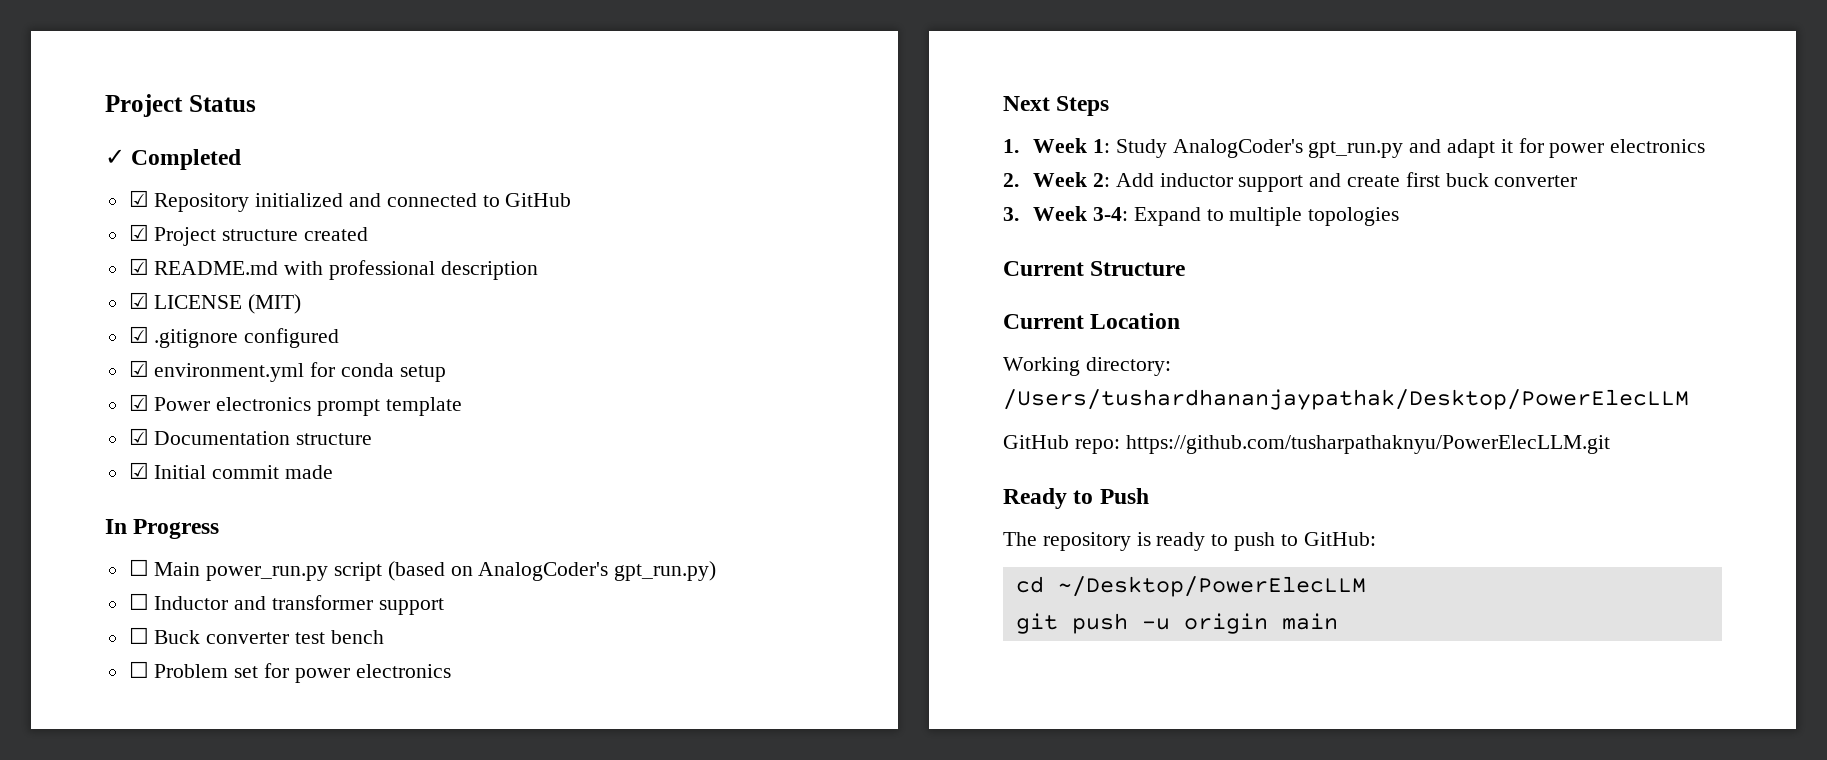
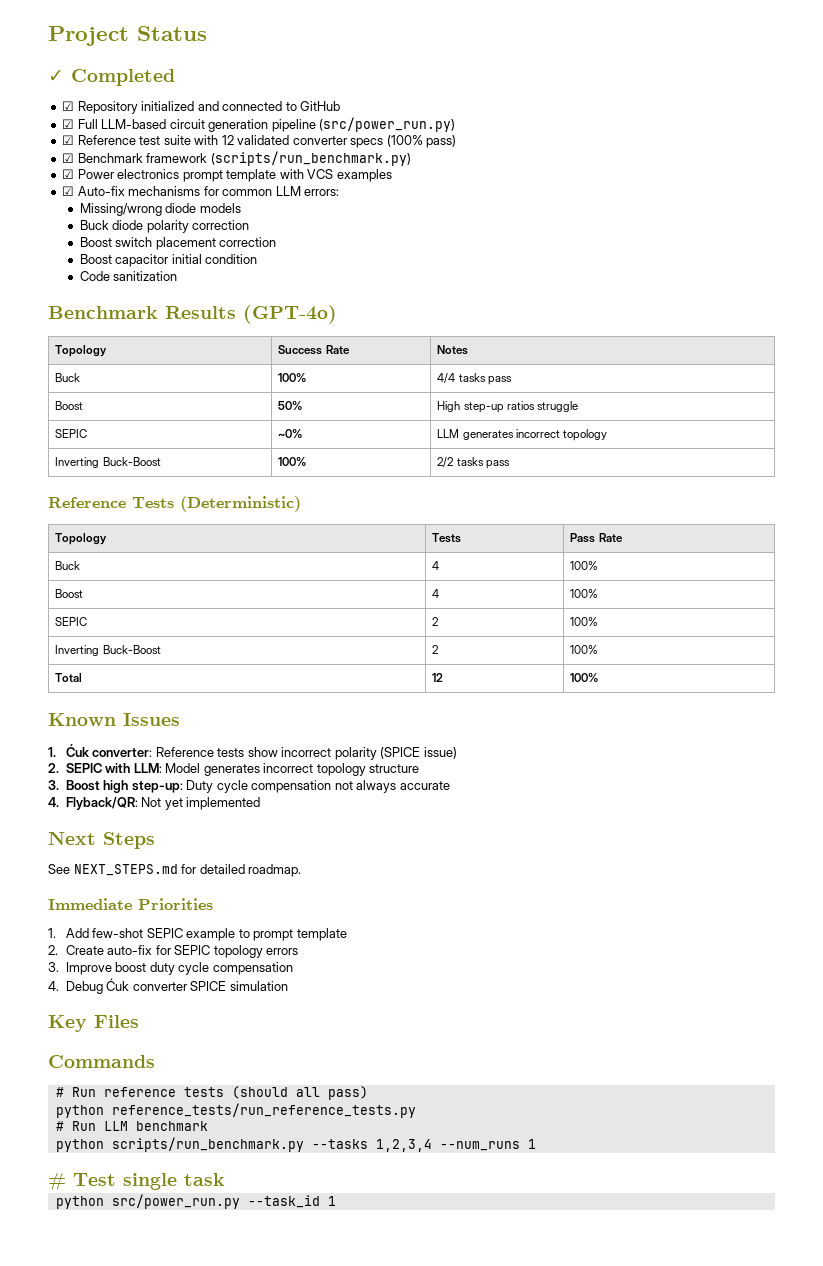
[154,227,369,246] [128,258,538,280] [128,292,302,314] [128,326,340,348] [128,360,446,382] Project structure created // ☑ README.md with professional description // ☑ LICENSE (MIT) // ☑ .gitignore configured // ☑ environment.yml for conda setup -> [77,117,456,132] [62,135,457,148] [62,151,411,166] Full LLM-based circuit generation pipeline (src/power_run.py) // ☑ Reference test suite with 12 validated converter specs (100% pass) // ☑ Benchmark framework (scripts/run_benchmark.py)
[128,428,373,445] [128,462,334,479] [105,519,220,539] [128,559,717,581] [128,593,444,615] [128,627,384,644] [128,661,451,683] [1003,96,1110,116] [1003,138,1706,158] [1003,172,1578,192] [1003,206,1400,226] [1003,261,1186,276] [1003,313,1181,329] [1003,357,1171,376] [1003,389,1689,410] [1003,435,1610,454] [1003,488,1149,509] [1003,532,1376,551] [1015,576,1366,597] [1015,613,1338,634] // ☑ Documentation structure // ☑ Initial commit made // In Progress // ☐ Main power_run.py script (based on AnalogCoder's gpt_run.py) // ☐ Inductor and transformer support // ☐ Buck converter test bench // ☐ Problem set for power electronics // Next Steps // 1. Week 1: Study AnalogCoder's gpt_run.py and adapt it for power electronics // 2. Week 2: Add inductor support and create first buck converter // 3. Week 3-4: Expand to multiple topologies // Current Structure // Current Location // Working directory: /Users/tushardhananjaypathak/Desktop/PowerElecLLM // GitHub repo: https://github.com/tusharpathaknyu/PowerElecLLM.git // Ready to Push // The repository is ready to push to GitHub: // cd ~/Desktop/PowerElecLLM // git push -u origin main -> [279,169,392,182] [62,186,340,196] [79,203,241,216] [79,220,250,233] [79,237,277,250] [79,254,258,267] [79,271,178,281] [48,305,337,324] [55,345,108,357] [278,345,350,355] [437,345,469,355] [55,373,81,382] [278,373,307,382] [437,373,512,385] [55,401,84,410] [278,401,303,410] [437,401,578,413] [55,429,88,438] [278,429,303,438] [437,429,607,441] [55,457,161,468] [278,457,307,466] [437,457,510,469] [48,496,301,512] [55,533,108,545] [432,533,462,543] [570,533,623,543] [55,561,81,570] [432,561,440,570] [570,561,599,570] [55,589,84,598] [432,589,440,598] [570,589,599,598] [55,617,88,626] [432,617,439,626] [570,617,599,626] [55,645,161,656] [432,645,439,654] [570,645,599,654] [55,673,83,682] [432,673,444,682] [570,673,599,682] [48,713,180,726] [48,744,457,760] [48,763,420,776] [48,780,450,793] [48,797,261,810] [48,832,155,849] [48,864,302,877] [48,898,213,910] [48,928,347,941] [48,945,299,958] [48,962,293,975] [48,978,288,994] [48,1015,139,1032] [48,1055,155,1068] [55,1086,368,1100] [55,1103,416,1118] [55,1121,208,1131] [55,1137,536,1152] [48,1173,225,1191] [55,1194,336,1209] with VCS examples // ☑ Auto-fix mechanisms for common LLM errors: // Missing/wrong diode models // Buck diode polarity correction // Boost switch placement correction // Boost capacitor initial condition // Code sanitization // Benchmark Results (GPT-4o) // Topology | Success Rate | Notes // Buck | 100% | 4/4 tasks pass // Boost | 50% | High step-up ratios struggle // SEPIC | ~0% | LLM generates incorrect topology // Inverting Buck-Boost | 100% | 2/2 tasks pass // Reference Tests (Deterministic) // Topology | Tests | Pass Rate // Buck | 4 | 100% // Boost | 4 | 100% // SEPIC | 2 | 100% // Inverting Buck-Boost | 2 | 100% // Total | 12 | 100% // Known Issues // 1. Ćuk converter: Reference tests show incorrect polarity (SPICE issue) // 2. SEPIC with LLM: Model generates incorrect topology structure // 3. Boost high step-up: Duty cycle compensation not always accurate // 4. Flyback/QR: Not yet implemented // Next Steps // See NEXT_STEPS.md for detailed roadmap. // Immediate Priorities // 1. Add few-shot SEPIC example to prompt template // 2. Create auto-fix for SEPIC topology errors // 3. Improve boost duty cycle compensation // 4. Debug Ćuk converter SPICE simulation // Key Files // Commands // # Run reference tests (should all pass) // python reference_tests/run_reference_tests.py // # Run LLM benchmark // python scripts/run_benchmark.py --tasks 1,2,3,4 --num_runs 1 // # Test single task // python src/power_run.py --task_id 1

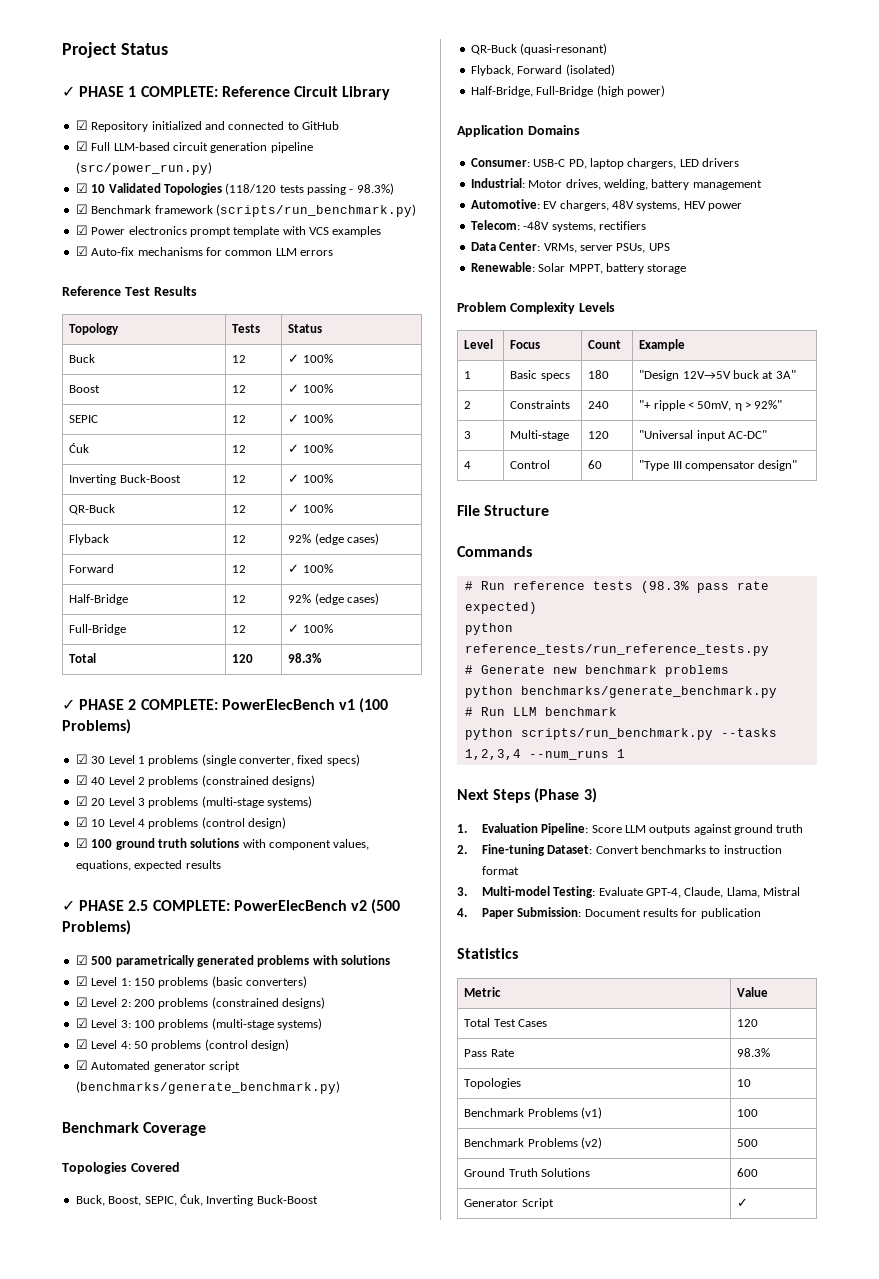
[71,69,175,86] Completed -> [79,86,391,100] PHASE 1 COMPLETE: Reference Circuit Library
[77,135,457,148] Reference test suite with 12 validated converter specs (100% pass) -> [91,183,394,195] 10 Validated Topologies (118/120 tests passing - 98.3%)
[304,189,340,196] [79,203,241,216] [79,220,250,233] [79,237,277,250] [79,254,258,267] [79,271,178,281] [48,305,337,324] [55,345,108,357] [278,345,350,355] [437,345,469,355] [55,373,81,382] [278,373,307,382] [437,373,512,385] [55,401,84,410] [278,401,303,410] [437,401,578,413] [55,429,88,438] [278,429,303,438] [437,429,607,441] [55,457,161,468] [278,457,307,466] [437,457,510,469] [48,496,301,512] errors: // Missing/wrong diode models // Buck diode polarity correction // Boost switch placement correction // Boost capacitor initial condition // Code sanitization // Benchmark Results (GPT-4o) // Topology | Success Rate | Notes // Buck | 100% | 4/4 tasks pass // Boost | 50% | High step-up ratios struggle // SEPIC | ~0% | LLM generates incorrect topology // Inverting Buck-Boost | 100% | 2/2 tasks pass // Reference Tests (Deterministic) -> [300,250,333,256] [62,286,197,296] errors // Reference Test Results
[570,533,623,543] [55,561,81,570] [432,561,440,570] Pass Rate // Buck | 4 | -> [288,324,323,333] [69,354,96,363] [232,355,247,363] [288,354,300,363] Status // Buck | 12 | ✓
[432,589,440,598] 4 | -> [232,385,247,393] [288,384,300,393] 12 | ✓
[432,617,439,626] [570,617,599,626] [55,645,161,656] [432,645,439,654] [570,645,599,654] [55,673,83,682] [432,673,444,682] [570,673,599,682] [48,713,180,726] [48,744,457,760] [48,763,420,776] [48,780,450,793] [48,797,261,810] [48,832,155,849] [48,864,302,877] [48,898,213,910] [48,928,347,941] [48,945,299,958] [48,962,293,975] [48,978,288,994] [48,1015,139,1032] 2 | 100% // Inverting Buck-Boost | 2 | 100% // Total | 12 | 100% // Known Issues // 1. Ćuk converter: Reference tests show incorrect polarity (SPICE issue) // 2. SEPIC with LLM: Model generates incorrect topology structure // 3. Boost high step-up: Duty cycle compensation not always accurate // 4. Flyback/QR: Not yet implemented // Next Steps // See NEXT_STEPS.md for detailed roadmap. // Immediate Priorities // 1. Add few-shot SEPIC example to prompt template // 2. Create auto-fix for SEPIC topology errors // 3. Improve boost duty cycle compensation // 4. Debug Ćuk converter SPICE simulation // Key Files -> [232,415,247,423] [288,414,333,423] [69,443,90,453] [232,445,247,453] [288,444,333,453] [69,474,181,485] [232,475,247,483] [288,474,333,483] [69,504,116,515] [232,505,247,513] [288,504,333,513] [69,534,110,545] [232,535,247,543] [288,533,379,545] [69,564,115,573] [232,565,247,573] [288,564,333,573] [69,594,129,605] [232,595,247,603] [288,593,379,605] [69,624,127,635] [232,625,247,633] [288,624,333,633] [69,653,97,663] [232,654,254,663] [288,653,323,663] [62,698,389,713] [62,719,131,734] [75,754,360,766] [75,775,315,787] [75,796,312,808] [75,817,286,829] [75,838,370,850] [75,860,221,871] [62,899,401,914] [62,920,131,935] [75,955,390,967] [75,976,307,988] [75,997,325,1009] [75,1018,322,1030] [75,1039,289,1051] [75,1060,240,1072] [75,1081,340,1094] [62,1122,207,1136] [62,1162,180,1174] [75,1194,318,1206] [470,43,608,55] [470,64,615,76] [470,85,665,97] [457,125,580,137] [470,158,739,169] [470,178,762,190] [470,199,742,211] [470,220,646,232] [470,242,670,253] [470,262,687,274] [457,302,615,314] [464,339,494,349] [510,340,541,349] [588,340,622,349] [639,339,686,351] [464,371,472,379] [510,370,570,381] [588,370,610,379] [639,370,796,381] [464,401,472,409] [510,400,571,409] [588,401,610,409] [639,400,783,411] [464,431,472,439] [510,430,570,441] [588,431,610,439] [639,430,767,441] [464,461,472,469] [510,460,551,469] [588,460,603,469] [639,460,798,471] [457,505,550,516] 12 | ✓ 100% // Ćuk | 12 | ✓ 100% // Inverting Buck-Boost | 12 | ✓ 100% // QR-Buck | 12 | ✓ 100% // Flyback | 12 | 92% (edge cases) // Forward | 12 | ✓ 100% // Half-Bridge | 12 | 92% (edge cases) // Full-Bridge | 12 | ✓ 100% // Total | 120 | 98.3% // ✓ PHASE 2 COMPLETE: PowerElecBench v1 (100 Problems) // ☑ 30 Level 1 problems (single converter, fixed specs) // ☑ 40 Level 2 problems (constrained designs) // ☑ 20 Level 3 problems (multi-stage systems) // ☑ 10 Level 4 problems (control design) // ☑ 100 ground truth solutions with component values, equations, expected results // ✓ PHASE 2.5 COMPLETE: PowerElecBench v2 (500 Problems) // ☑ 500 parametrically generated problems with solutions // ☑ Level 1: 150 problems (basic converters) // ☑ Level 2: 200 problems (constrained designs) // ☑ Level 3: 100 problems (multi-stage systems) // ☑ Level 4: 50 problems (control design) // ☑ Automated generator script (benchmarks/generate_benchmark.py) // Benchmark Coverage // Topologies Covered // Buck, Boost, SEPIC, Ćuk, Inverting Buck-Boost // QR-Buck (quasi-resonant) // Flyback, Forward (isolated) // Half-Bridge, Full-Bridge (high power) // Application Domains // Consumer: USB-C PD, laptop chargers, LED drivers // Industrial: Motor drives, welding, battery management // Automotive: EV chargers, 48V systems, HEV power // Telecom: -48V systems, rectifiers // Data Center: VRMs, server PSUs, UPS // Renewable: Solar MPPT, battery storage // Problem Complexity Levels // Level | Focus | Count | Example // 1 | Basic specs | 180 | "Design 12V→5V buck at 3A" // 2 | Constraints | 240 | "+ ripple < 50mV, η > 92%" // 3 | Multi-stage | 120 | "Universal input AC-DC" // 4 | Control | 60 | "Type III compensator design" // File Structure
[231,1086,368,1100] [55,1103,416,1118] (should all pass) // python reference_tests/run_reference_tests.py -> [640,581,769,593] [464,602,537,614] [464,623,513,635] [464,644,769,656] [464,665,729,677] [464,686,777,698] (98.3% pass rate expected) // python reference_tests/run_reference_tests.py // # Generate new benchmark problems // python benchmarks/generate_benchmark.py
[48,1173,225,1191] [55,1194,336,1209] # Test single task // python src/power_run.py --task_id 1 -> [457,788,597,803] [457,823,804,835] [457,844,782,856] [481,866,519,875] [457,886,801,898] [457,907,761,919] [457,948,518,959] [464,987,502,997] [737,987,769,997] [464,1018,547,1027] [737,1019,759,1027] [464,1049,514,1057] [737,1048,771,1057] [464,1078,522,1089] [737,1079,752,1087] [464,1107,602,1119] [737,1109,759,1117] [464,1137,602,1149] [737,1139,759,1147] [464,1168,590,1177] [737,1168,759,1177] [464,1198,554,1209] [737,1198,749,1207] Next Steps (Phase 3) // 1. Evaluation Pipeline: Score LLM outputs against ground truth // 2. Fine-tuning Dataset: Convert benchmarks to instruction format // 3. Multi-model Testing: Evaluate GPT-4, Claude, Llama, Mistral // 4. Paper Submission: Document results for publication // Statistics // Metric | Value // Total Test Cases | 120 // Pass Rate | 98.3% // Topologies | 10 // Benchmark Problems (v1) | 100 // Benchmark Problems (v2) | 500 // Ground Truth Solutions | 600 // Generator Script | ✓

